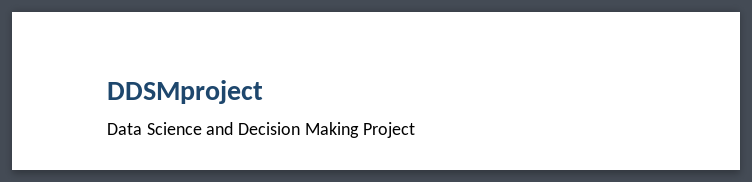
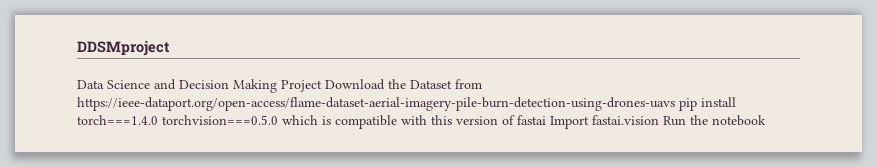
(415, 130) none -> [325,79,482,90] [77,97,736,111] [77,115,766,129] Download the Dataset from https://ieee-dataport.org/open-access/flame-dataset-aerial-imagery-pile-burn-detection-using-drones-uavs pip install torch===1.4.0 torchvision===0.5.0 which is compatible with this version of fastai Import fastai.vision Run the notebook

